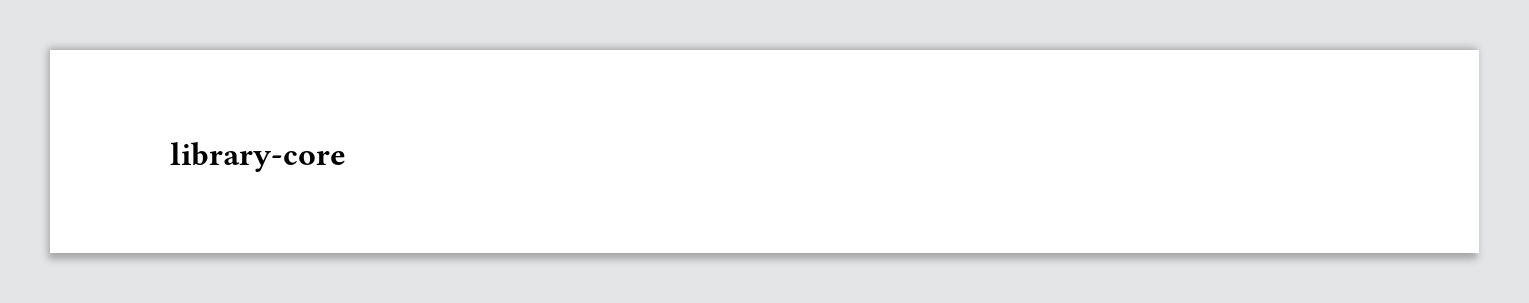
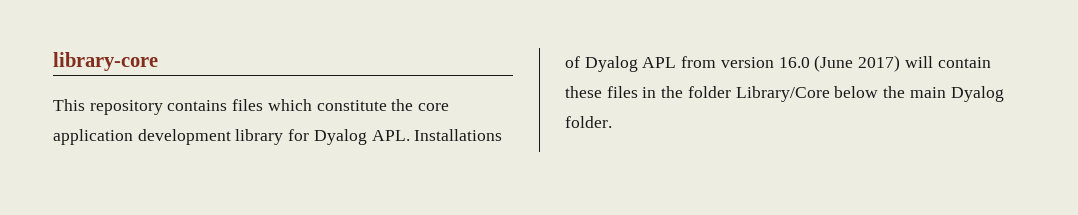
(346, 157) none -> [53,99,450,115] [53,129,503,145] [565,55,991,72] [565,86,1004,102] [565,116,612,128] // This repository contains files which constitute the core application development library for Dyalog APL. Installations of Dyalog APL from version 16.0 (June 2017) will contain these files in the folder Library/Core below the main Dyalog folder.

